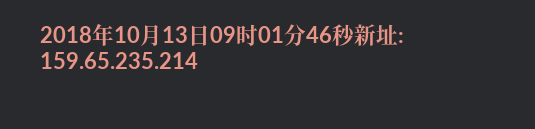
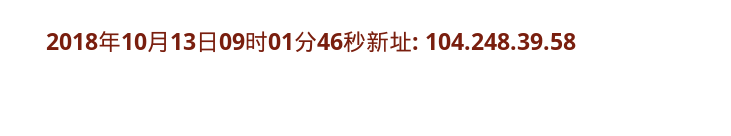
[40,52,198,69] 159.65.235.214 -> [425,33,577,50] 104.248.39.58

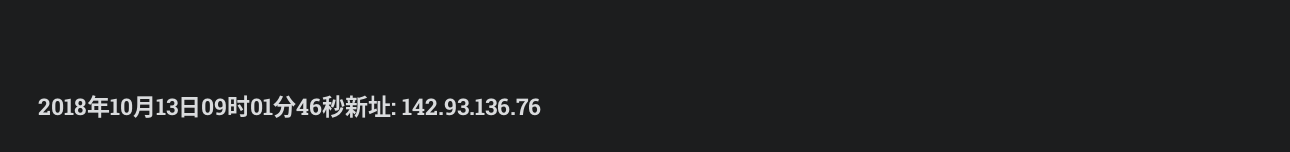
[425,33,577,50] 104.248.39.58 -> [402,98,542,116] 142.93.136.76

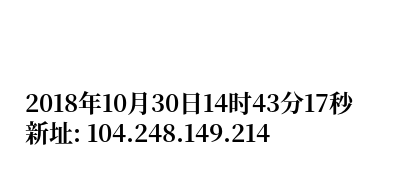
[156,95,322,118] 13日09时01分46 -> [151,91,329,115] 30日14时43分17
[402,98,542,116] 142.93.136.76 -> [87,124,271,142] 104.248.149.214

